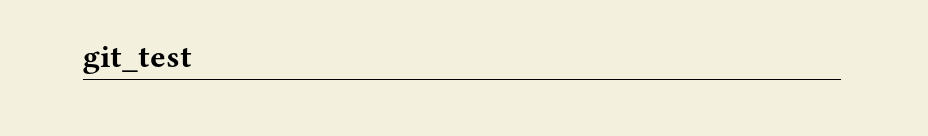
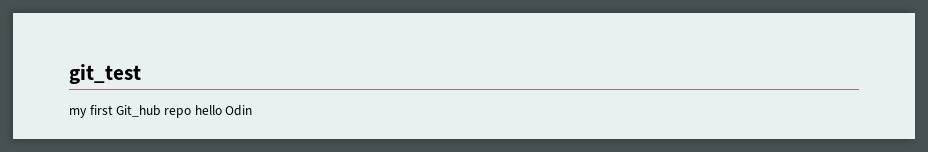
(192, 60) none -> [69,105,253,118] // my first Git_hub repo hello Odin

